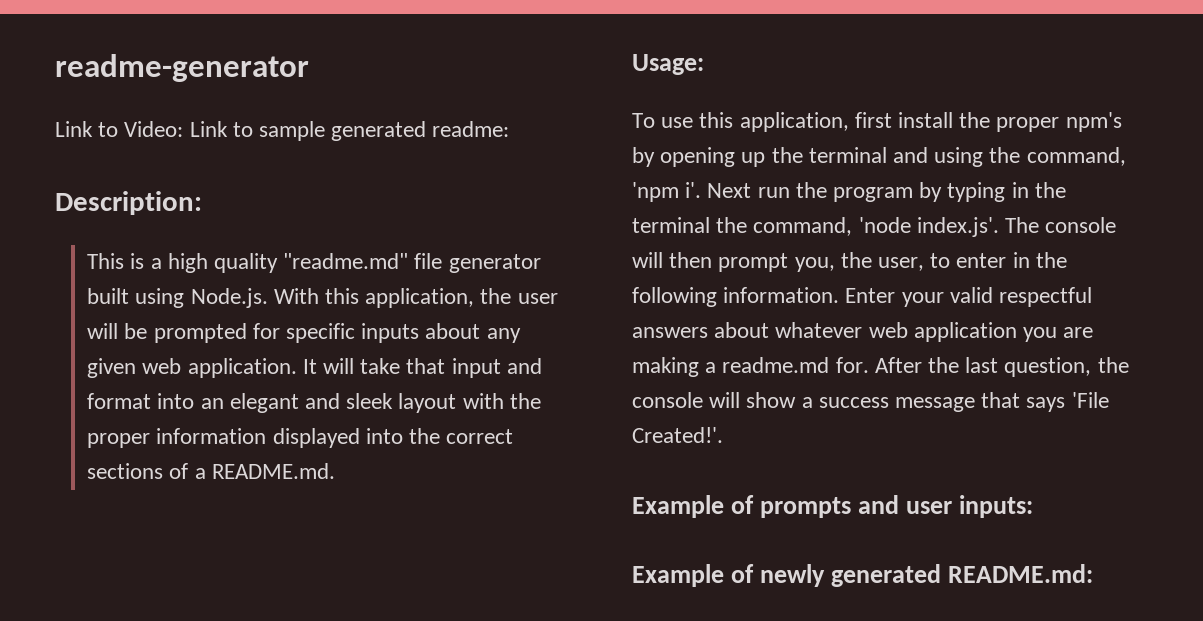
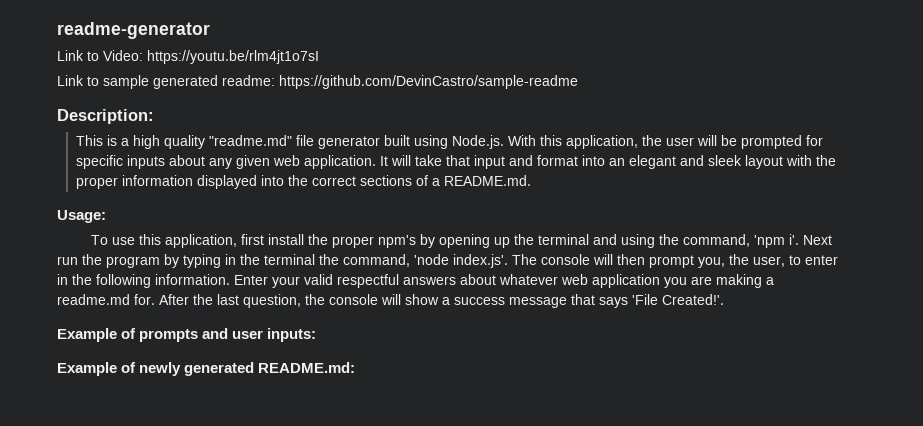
(184, 129) none -> [147,50,319,64] https://youtu.be/rlm4jt1o7sI //
(510, 129) none -> [279,75,578,89] https://github.com/DevinCastro/sample-readme

